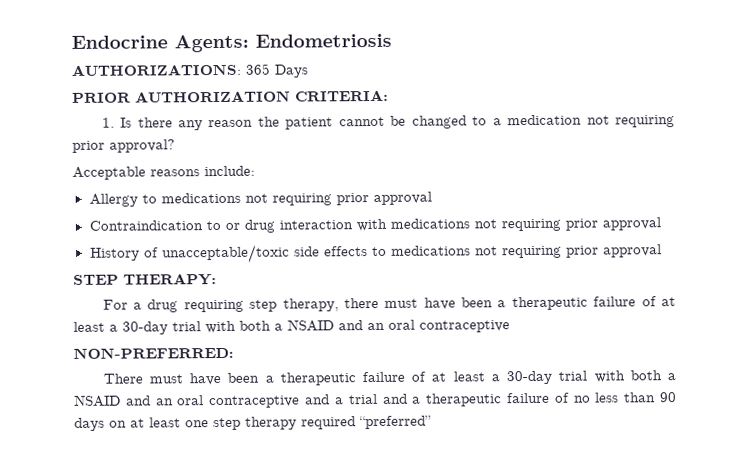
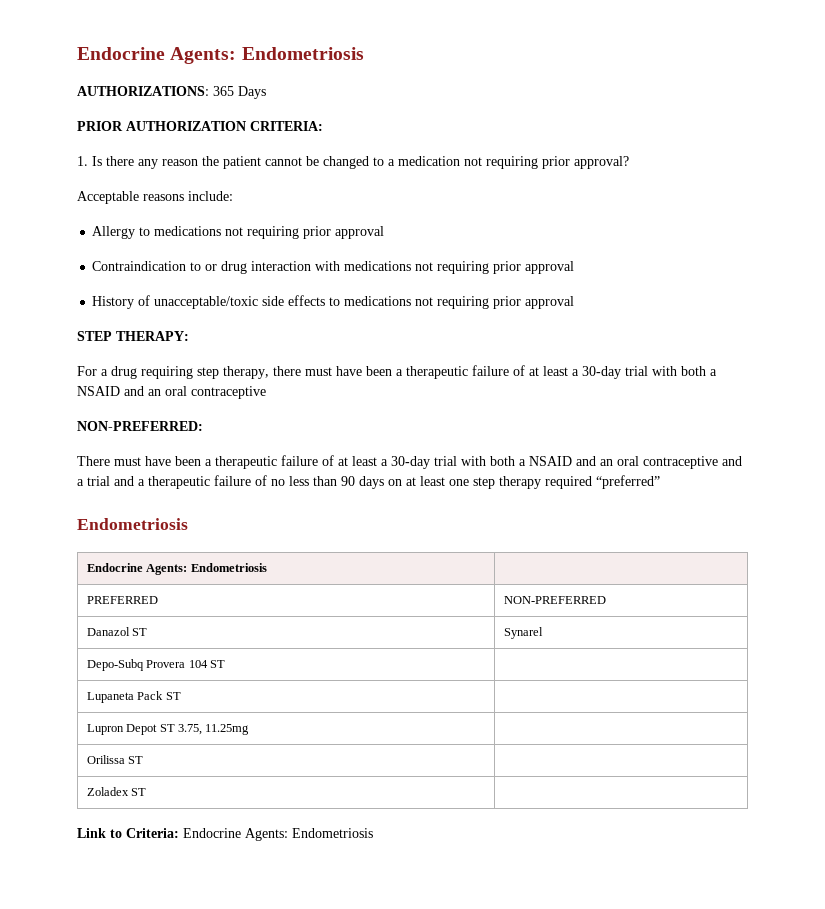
(432, 422) none -> [77,518,188,530] [86,563,267,575] [86,596,158,604] [503,596,606,604] [86,627,148,636] [503,627,543,639] [86,659,225,671] [86,691,181,703] [86,724,250,735] [86,755,144,764] [86,787,147,796] [77,828,373,841] // Endometriosis // Endocrine Agents: Endometriosis | // PREFERRED | NON-PREFERRED // Danazol ST | Synarel // Depo-Subq Provera 104 ST | // Lupaneta Pack ST | // Lupron Depot ST 3.75, 11.25mg | // Orilissa ST | // Zoladex ST | // Link to Criteria: Endocrine Agents: Endometriosis

